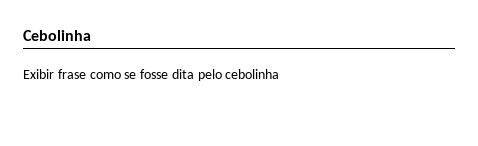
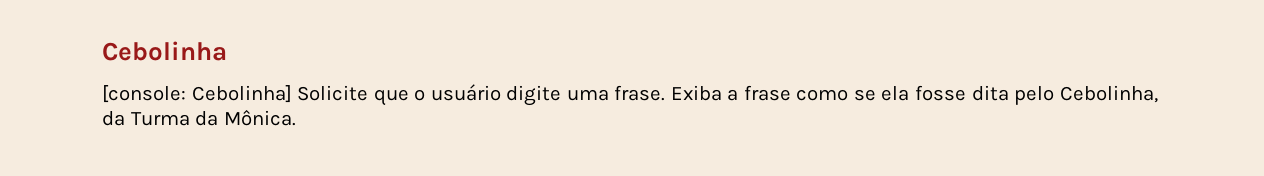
[23,69,54,79] Exibir -> [102,84,739,106] [console: Cebolinha] Solicite que o usuário digite uma frase. Exiba a
(137, 75) none -> [881,86,910,101] ela
[225,69,280,79] cebolinha -> [1059,85,1158,103] [102,109,296,126] Cebolinha, da Turma da Mônica.

